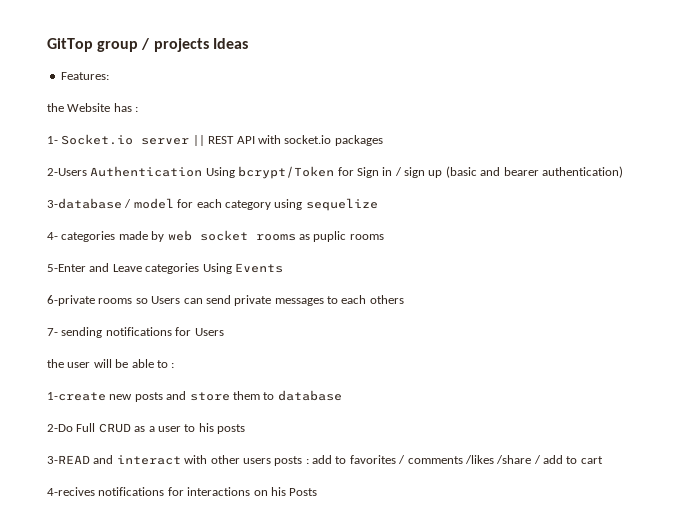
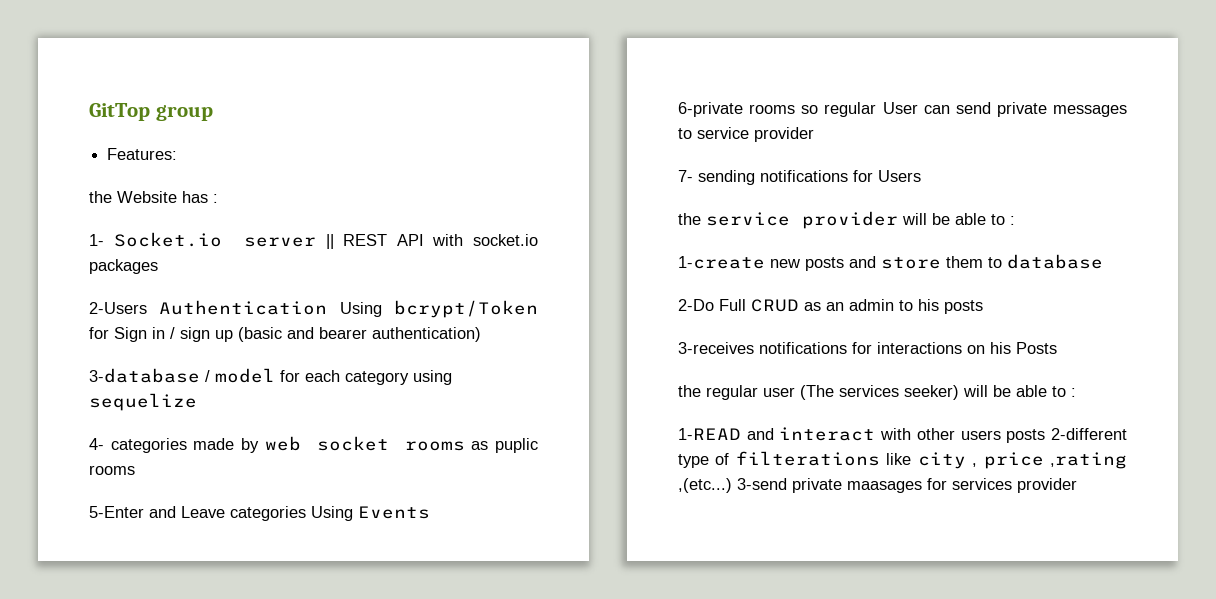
[141,38,248,52] / projects Ideas -> (213, 113) none
[151,296,181,304] Users -> [824,102,918,117] regular User
[341,295,404,304] each others -> [697,127,814,142] service provider
[67,362,91,368] user -> [706,211,898,229] service provider
[148,426,181,432] a user -> [826,299,894,311] an admin
[47,455,90,464] 3-READ -> [678,342,1057,354] [678,385,1076,400] [678,428,741,440] 3-receives notifications for interactions on his Posts // the regular user (The services seeker) will be able to : // 1-READ
[305,455,603,464] [47,487,318,496] : add to favorites / comments /likes /share / add to cart // 4-recives notifications for interactions on his Posts -> [1051,428,1127,440] [678,451,1127,469] [678,478,1077,493] 2-different type of filterations like city , price ,rating ,(etc...) 3-send private maasages for services provider

